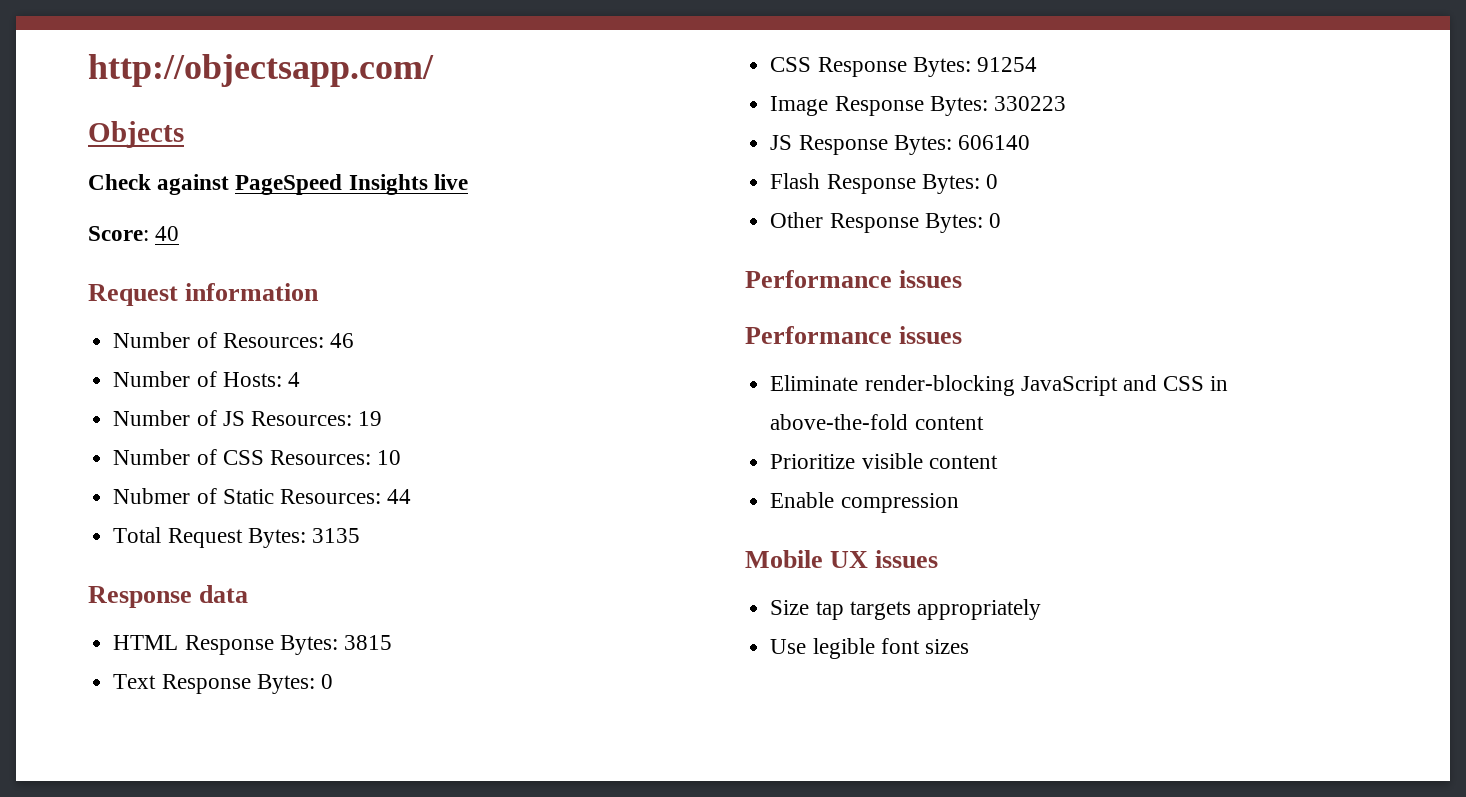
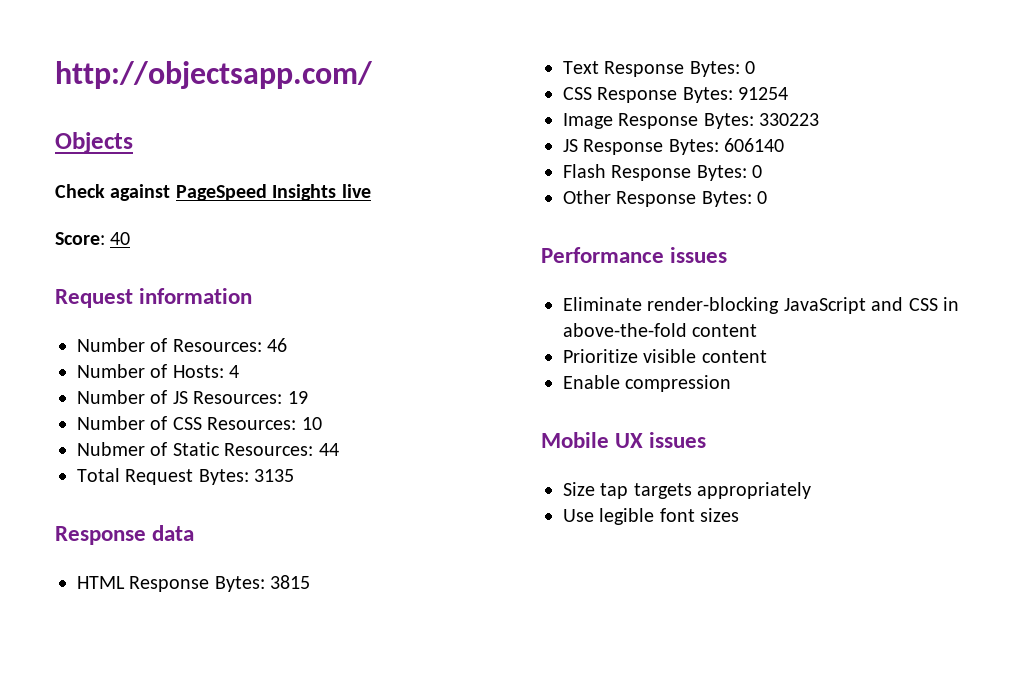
[745,326,963,344] // Performance issues -> (728, 255) none

